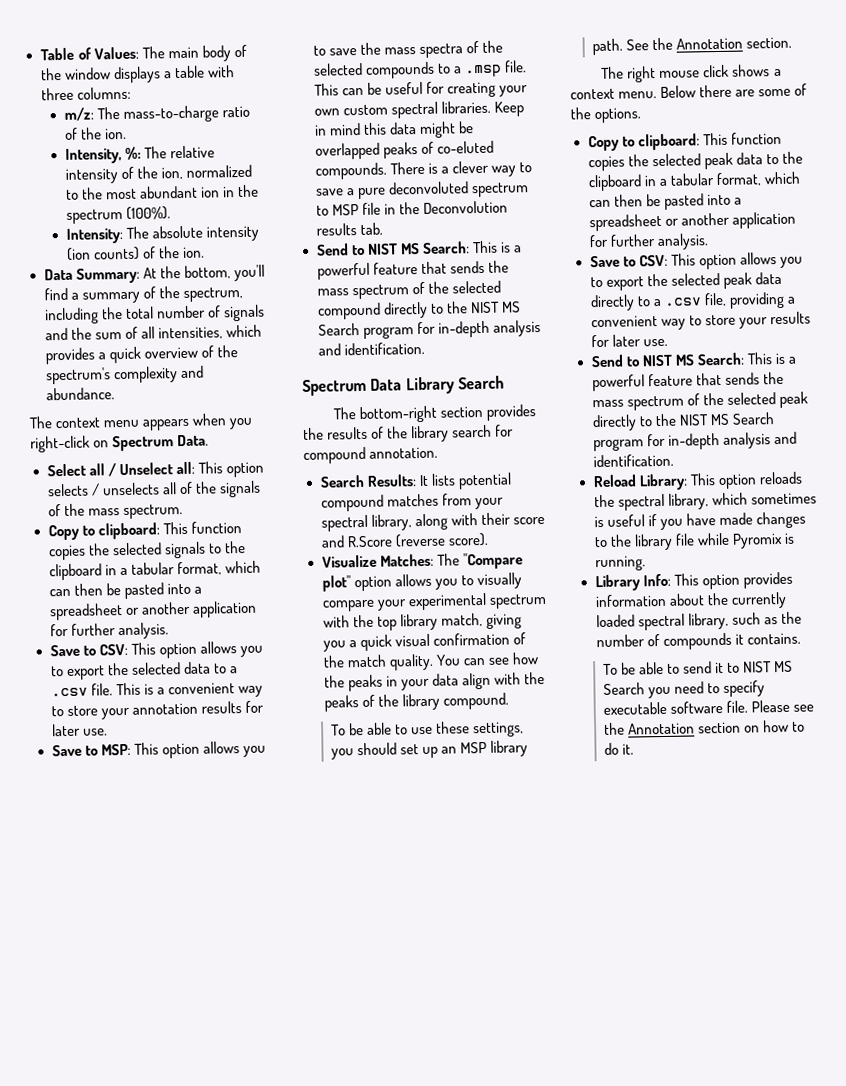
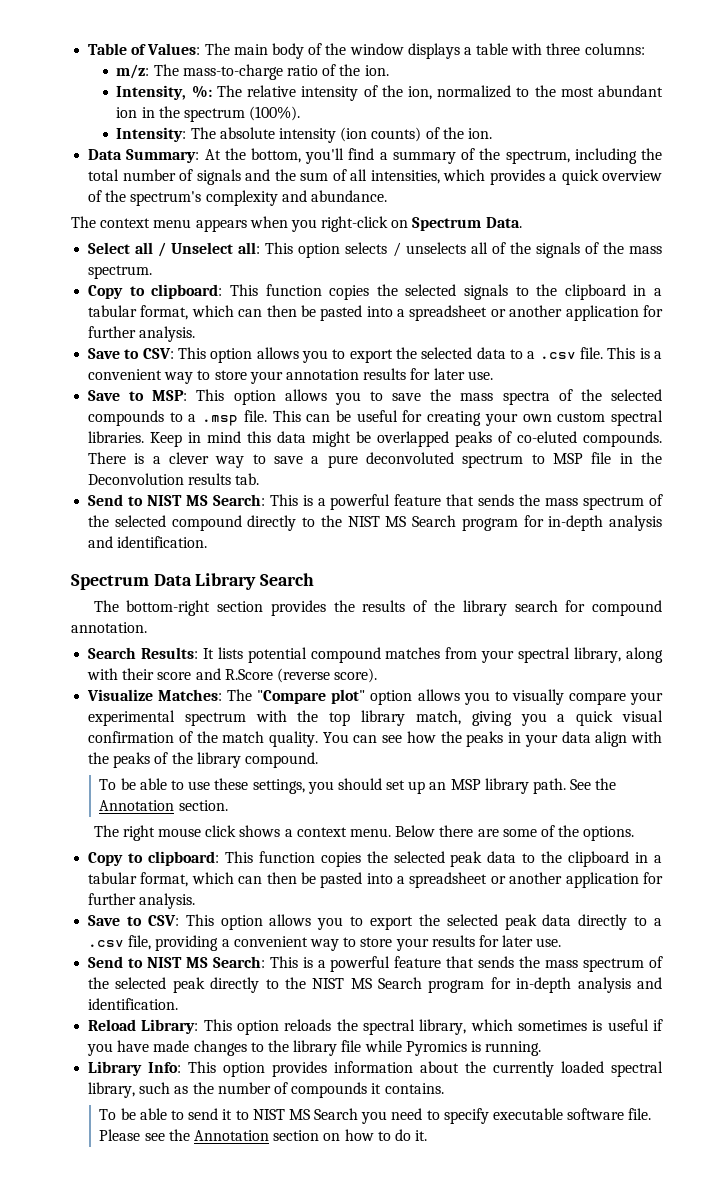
[731,532,783,549] Pyromix -> [405,1041,467,1056] Pyromics

